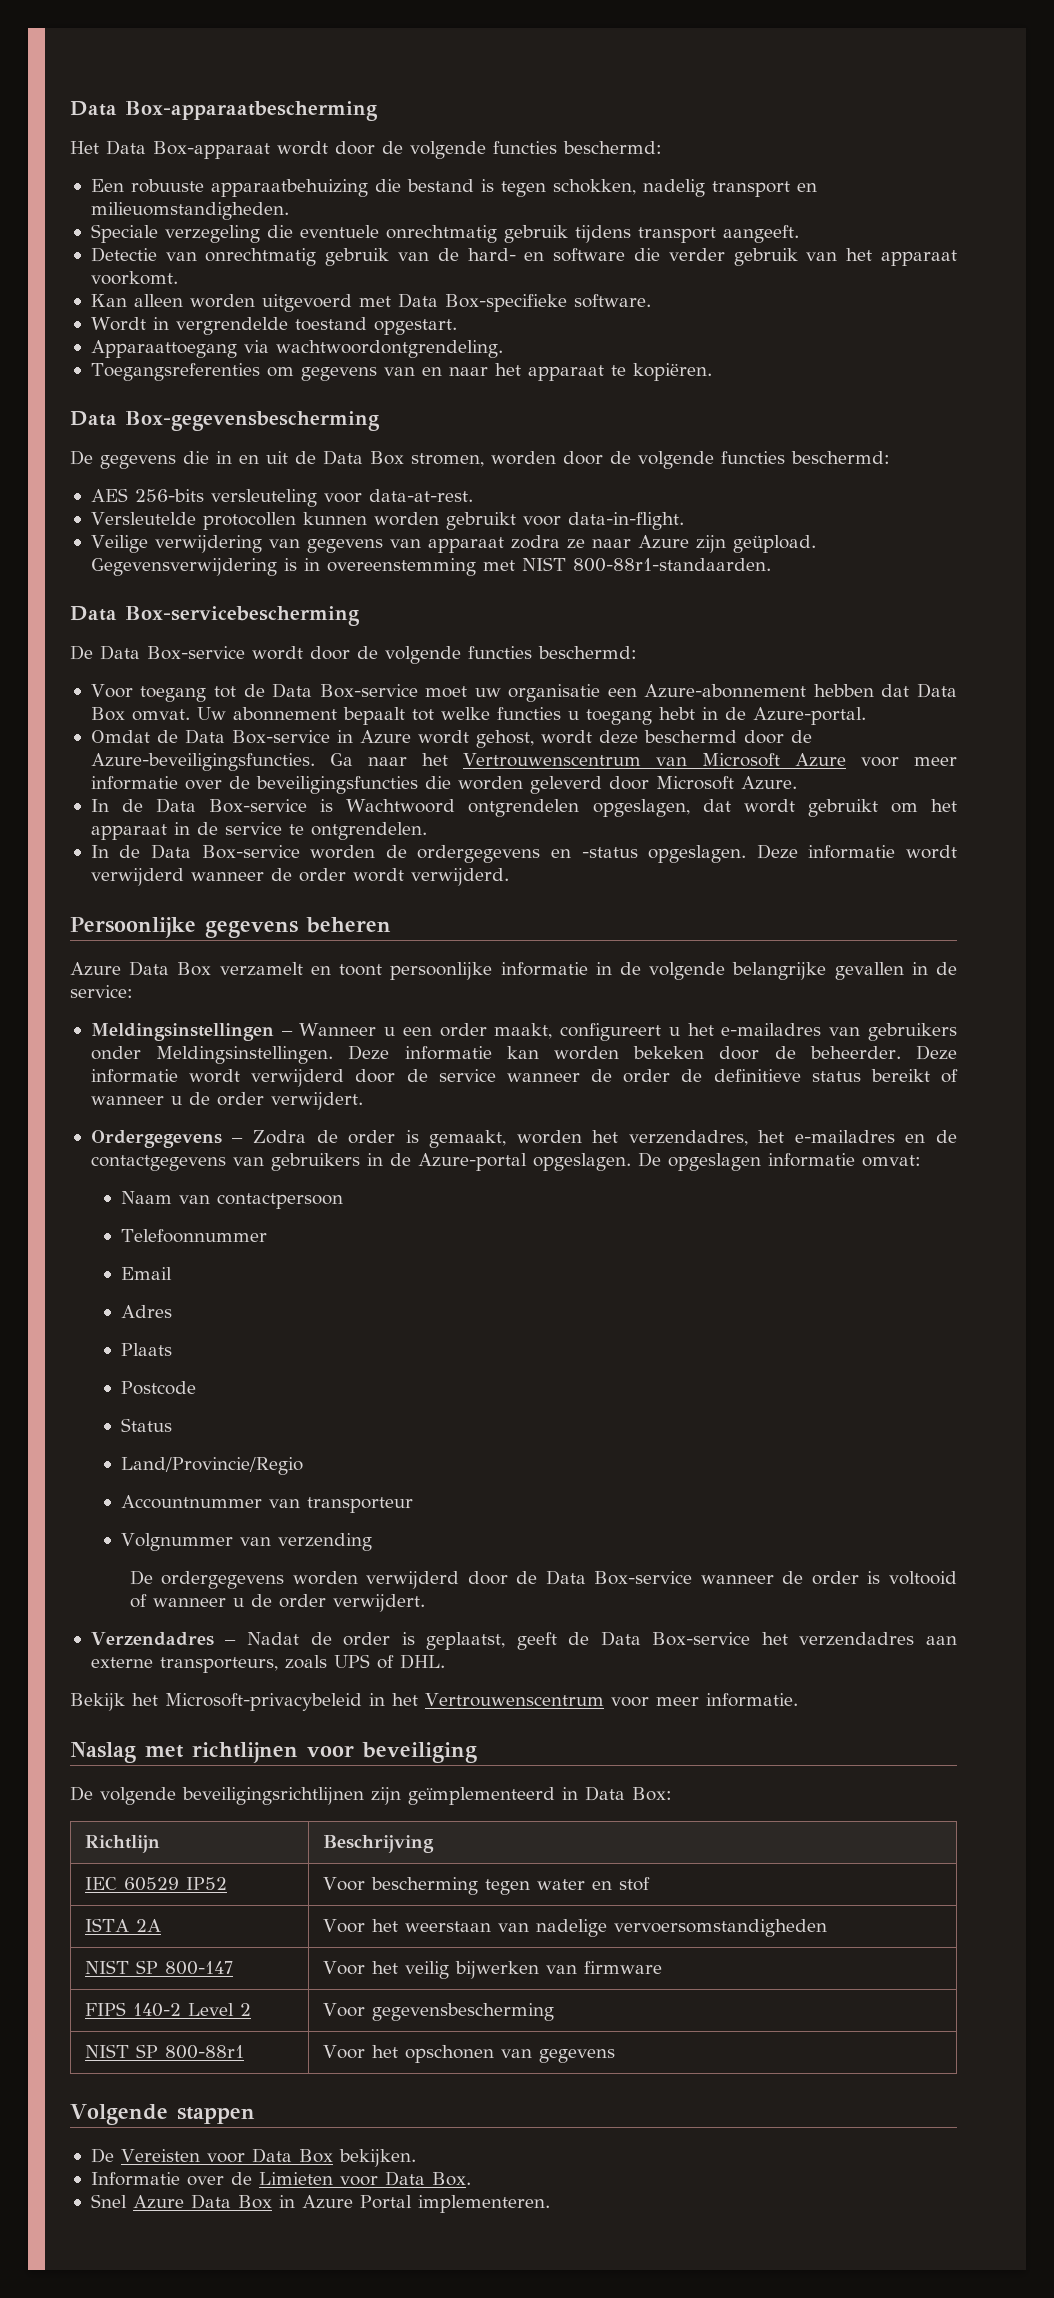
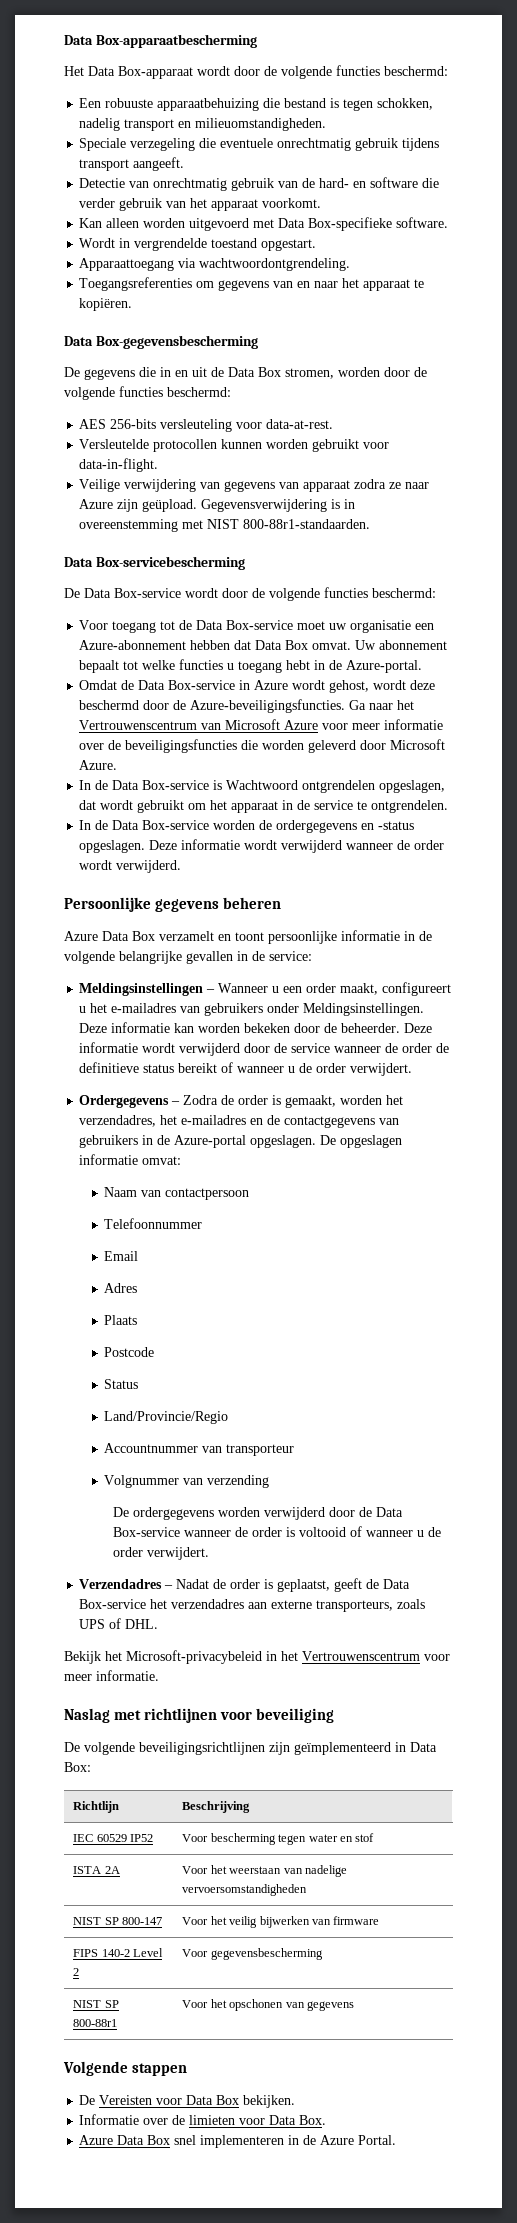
[258,2172,333,2185] Limieten -> [189,2115,236,2125] limieten
[90,2194,550,2213] Snel Azure Data Box in Azure Portal implementeren. -> [79,2135,397,2148] Azure Data Box snel implementeren in de Azure Portal.

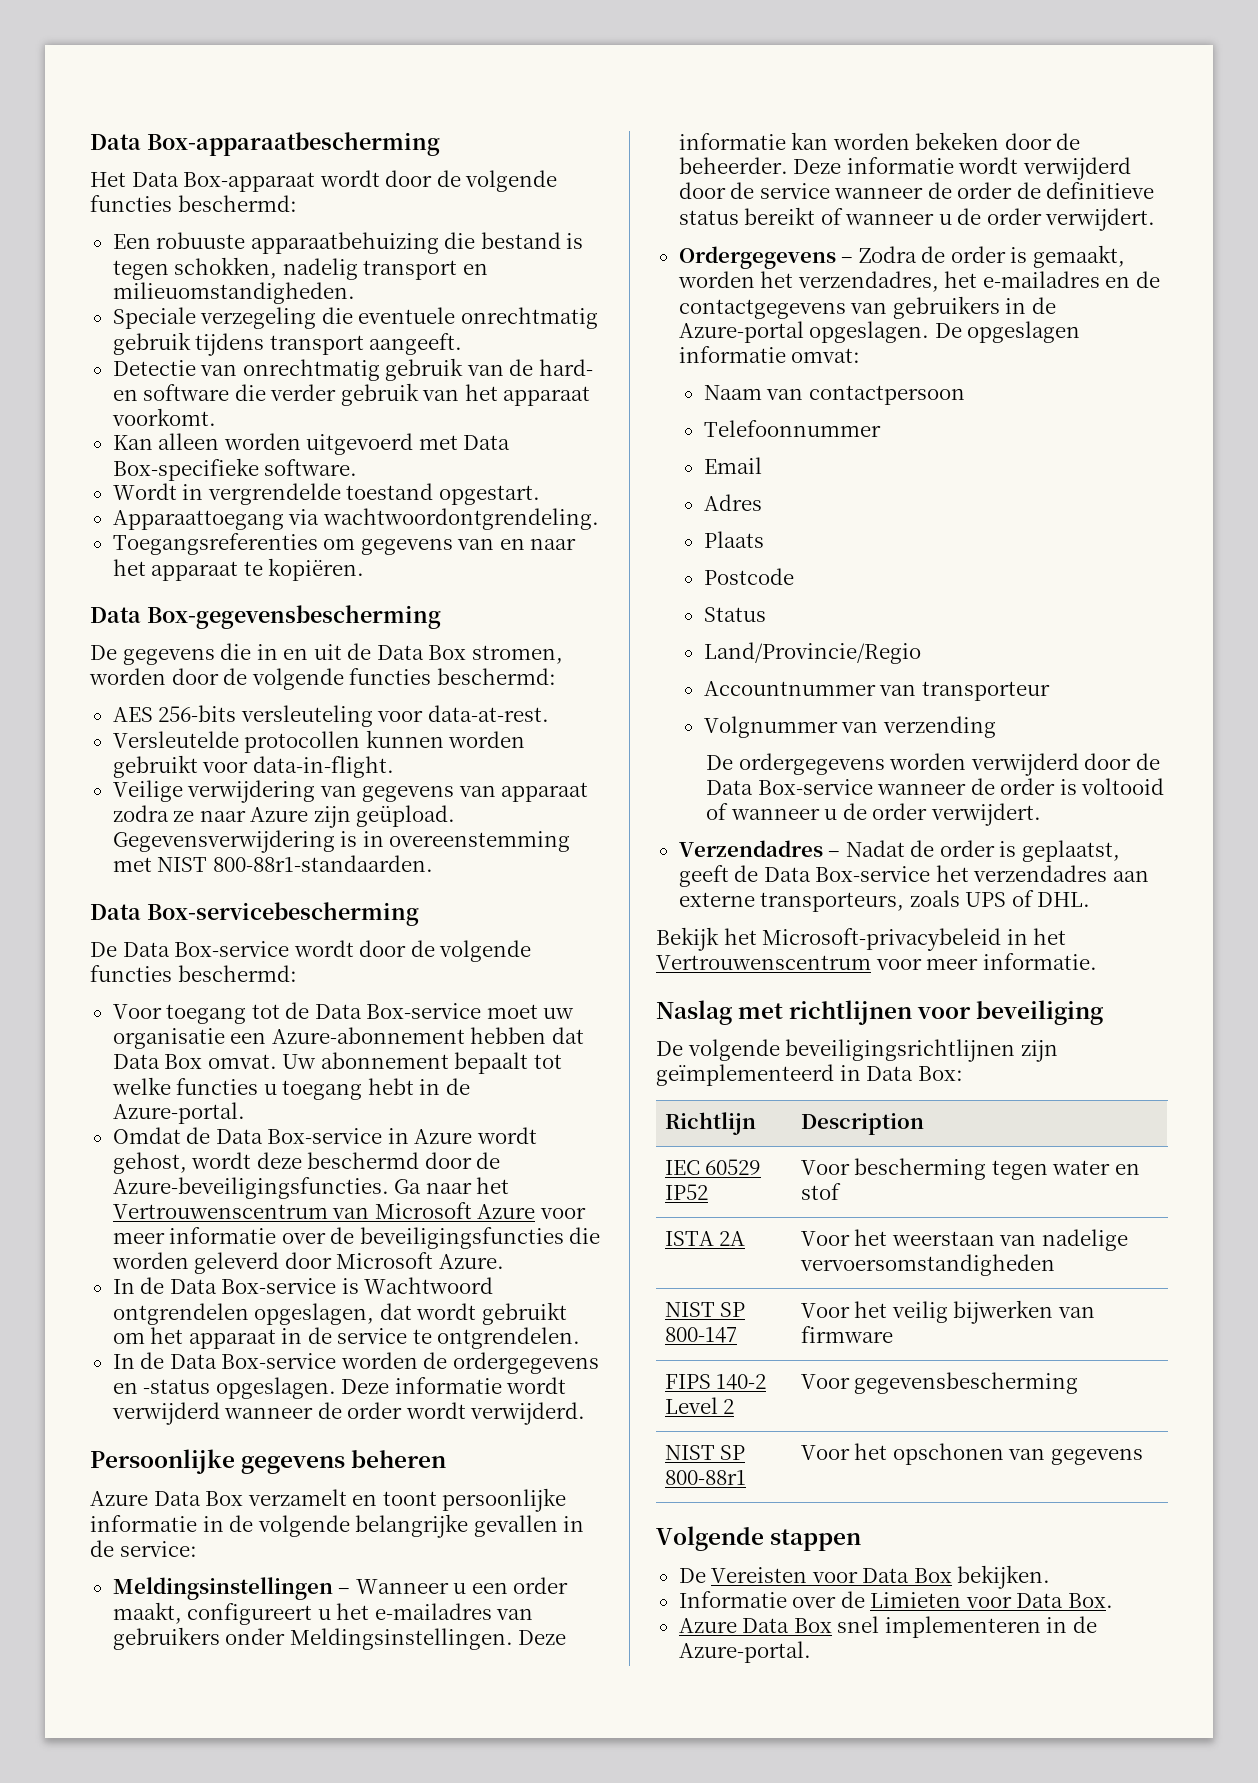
[182,1801,251,1813] Beschrijving -> [800,1113,924,1135] Description
[189,2115,236,2125] limieten -> [870,1592,962,1608] Limieten
[320,2135,397,2145] Azure Portal. -> [678,1641,811,1663] Azure-portal.

